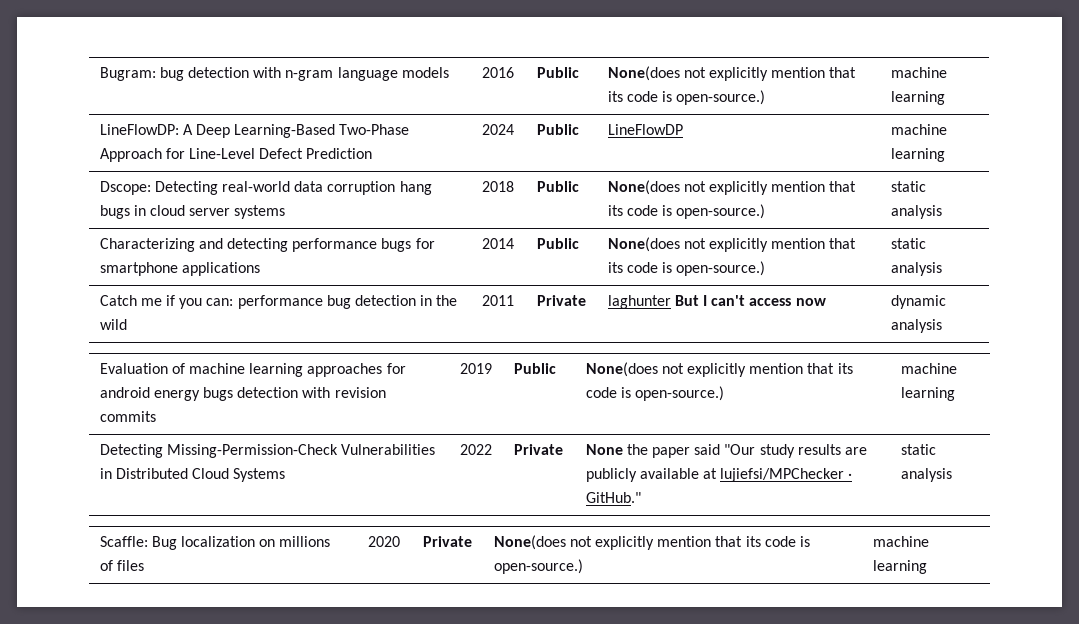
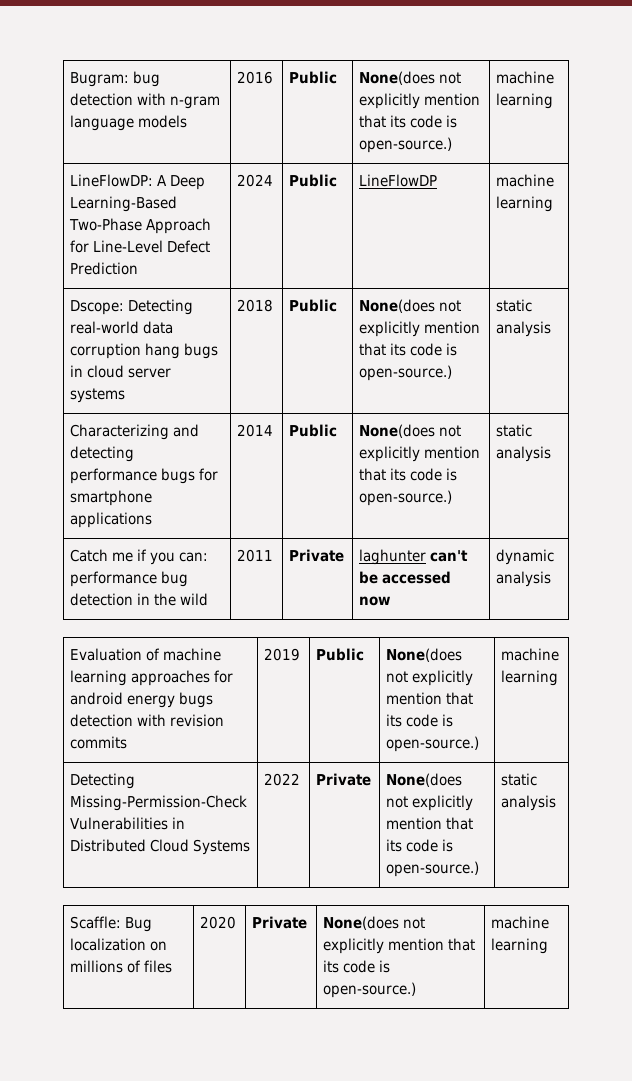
[674,295,792,306] But I can't access -> [430,550,469,562] [359,571,452,584] can't be accessed
[585,444,867,458] [585,468,853,482] [585,492,641,503] None the paper said "Our study results are publicly available at lujiefsi/MPChecker · GitHub." -> [386,773,463,787] [386,795,474,811] [386,817,474,830] [386,839,454,852] [386,861,480,877] None(does not explicitly mention that its code is open-source.)

